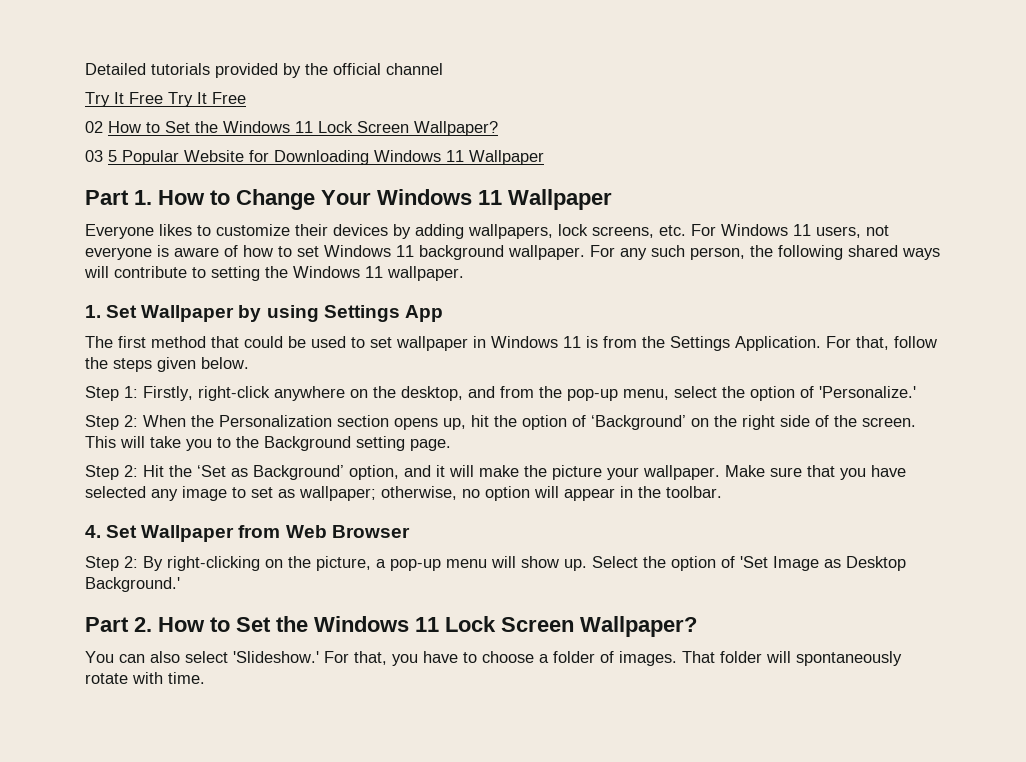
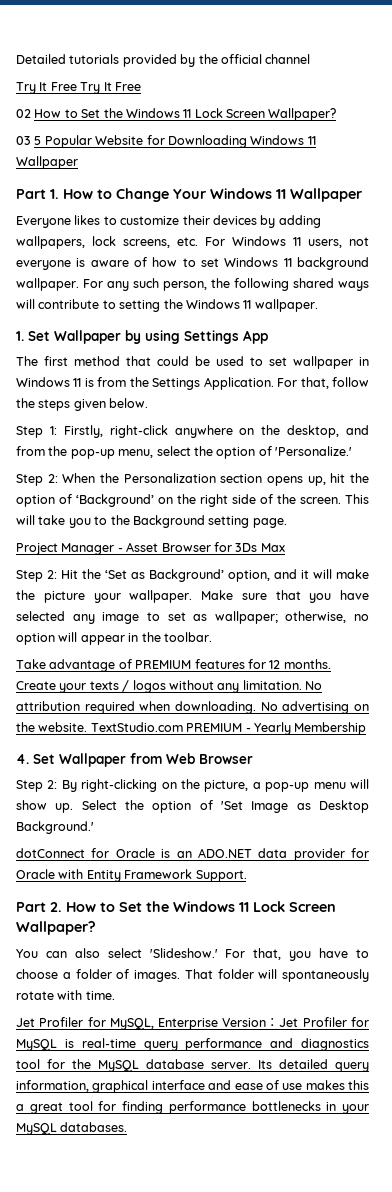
(451, 445) none -> [16,542,285,555] // Project Manager - Asset Browser for 3Ds Max
(722, 492) none -> [16,659,331,672] [16,680,322,693] [16,701,369,714] [16,722,367,735] // Take advantage of PREMIUM features for 12 months. Create your texts / logos without any limitation. No attribution required when downloading. No advertising on the website. TextStudio.com PREMIUM - Yearly Membership
(180, 584) none -> [16,848,369,861] [16,869,247,882] // dotConnect for Oracle is an ADO.NET data provider for Oracle with Entity Framework Support.
(205, 678) none -> [16,1017,369,1030] [16,1038,369,1051] [16,1059,369,1072] [16,1080,369,1093] [16,1101,369,1114] [16,1122,128,1135] // Jet Profiler for MySQL, Enterprise Version：Jet Profiler for MySQL is real-time query performance and diagnostics tool for the MySQL database server. Its detailed query information, graphical interface and ease of use makes this a great tool for finding performance bottlenecks in your MySQL databases.

